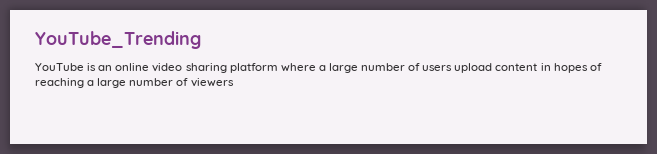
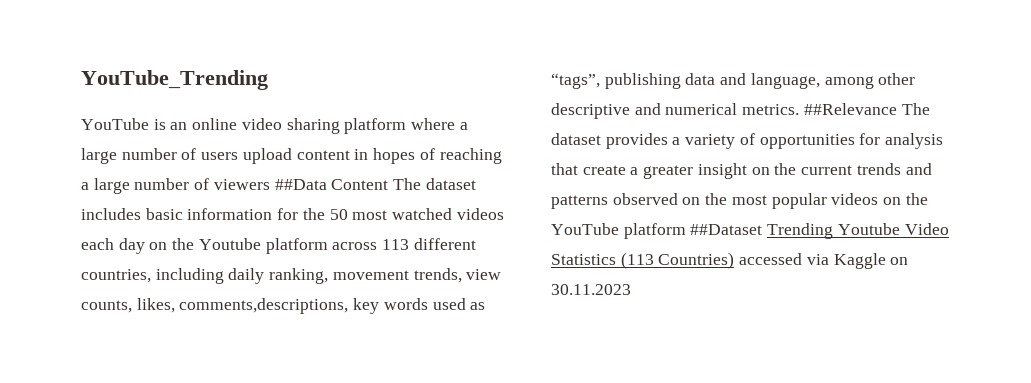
(234, 82) none -> [274,178,476,190] [81,208,504,220] [81,238,476,254] [81,268,502,284] [81,298,486,314] [551,73,916,89] [551,103,930,119] [551,133,944,149] [551,163,932,179] [551,193,928,209] [551,223,949,239] [551,252,909,269] [551,284,631,295] ##Data Content The dataset includes basic information for the 50 most watched videos each day on the Youtube platform across 113 different countries, including daily ranking, movement trends, view counts, likes, comments,descriptions, key words used as “tags”, publishing data and language, among other descriptive and numerical metrics. ##Relevance The dataset provides a variety of opportunities for analysis that create a greater insight on the current trends and patterns observed on the most popular videos on the YouTube platform ##Dataset Trending Youtube Video Statistics (113 Countries) accessed via Kaggle on 30.11.2023

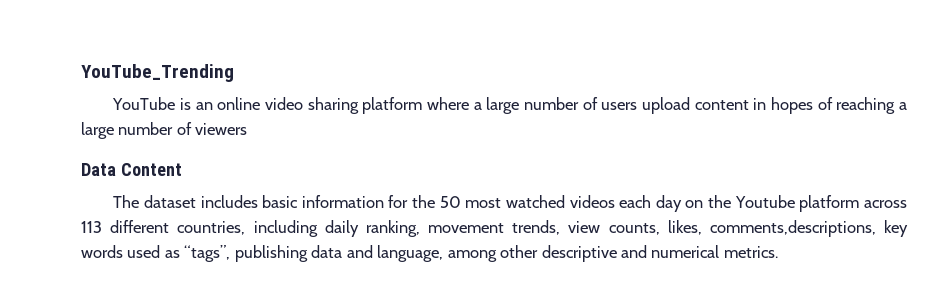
[274,179,327,190] ##Data -> [81,163,116,176] // Data
(389, 184) none -> (182, 169) //
[803,103,930,115] [551,133,944,149] [551,163,932,179] [551,193,928,209] [551,223,949,239] [551,252,909,269] [551,284,631,295] ##Relevance The dataset provides a variety of opportunities for analysis that create a greater insight on the current trends and patterns observed on the most popular videos on the YouTube platform ##Dataset Trending Youtube Video Statistics (113 Countries) accessed via Kaggle on 30.11.2023 -> (778, 252) none

